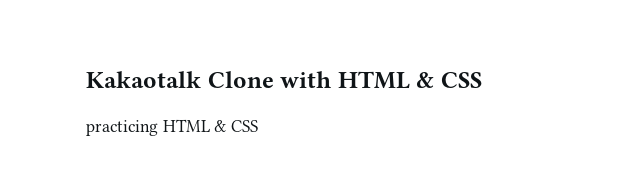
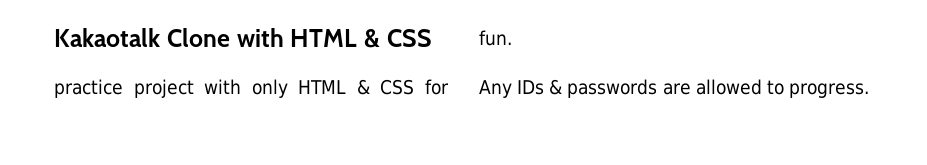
[86,119,259,136] practicing HTML & CSS -> [54,79,449,98] [479,30,512,46] [479,79,869,98] practice project with only HTML & CSS for fun. // Any IDs & passwords are allowed to progress.

